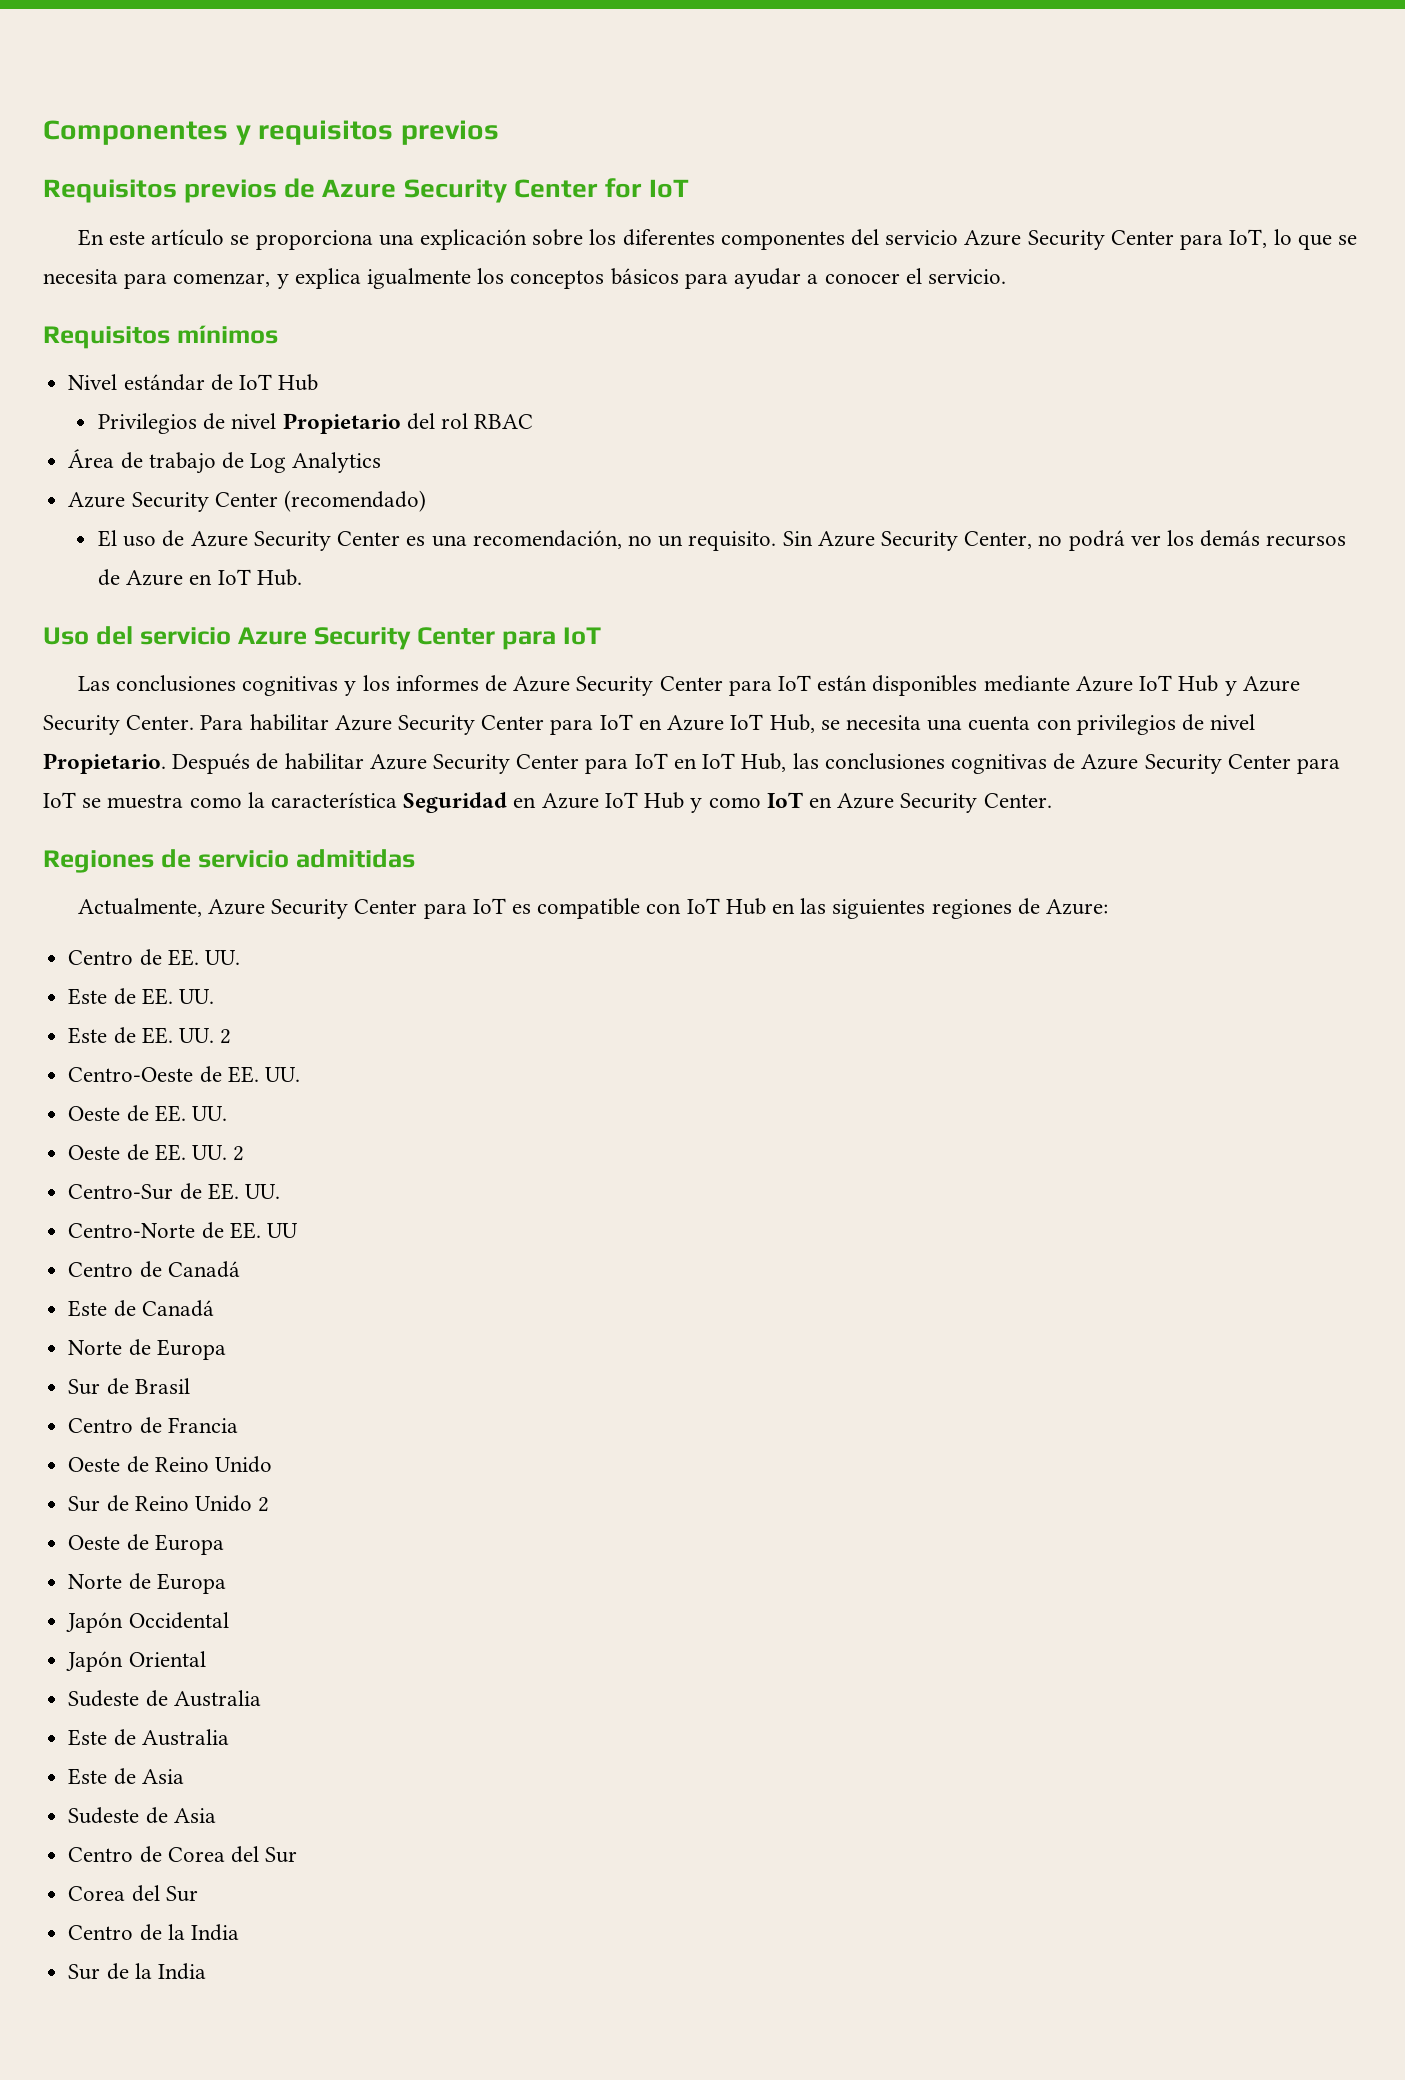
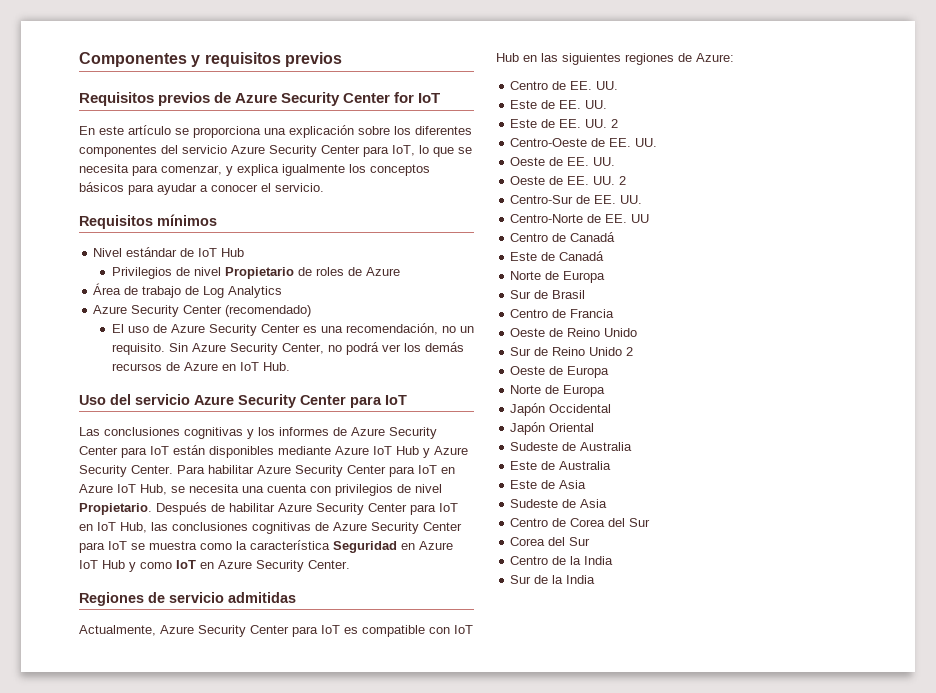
[406,413,534,430] del rol RBAC -> [297,267,400,276] de roles de Azure

